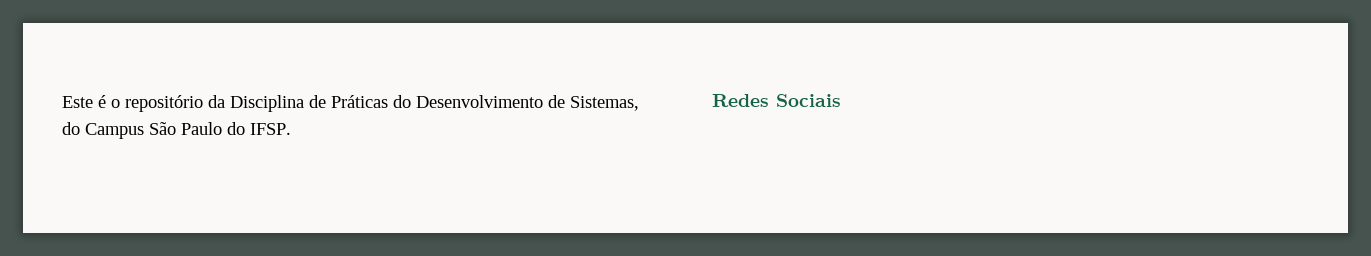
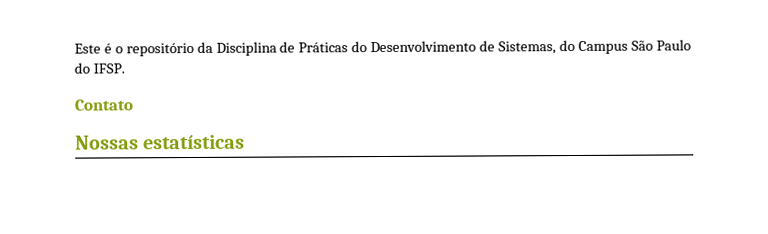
[712,94,841,107] Redes Sociais -> [74,99,133,111] [75,134,246,150] Contato // Nossas estatísticas

